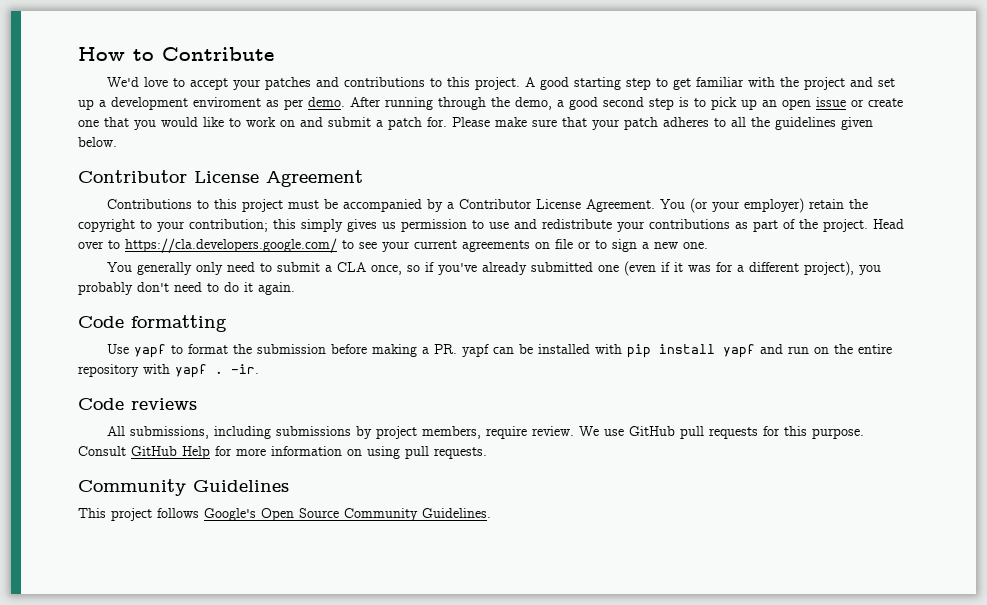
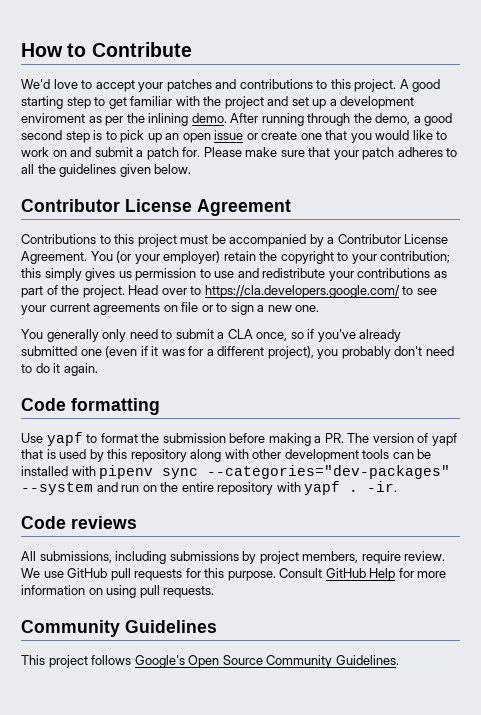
(304, 104) none -> [126,113,189,126] the inlining
[461,344,755,358] yapf can be installed with pip install yapf -> [347,433,457,446] [21,449,432,462] [21,465,451,479] [21,482,93,495] The version of yapf that is used by this repository along with other development tools can be installed with pipenv sync --categories="dev-packages" --system

